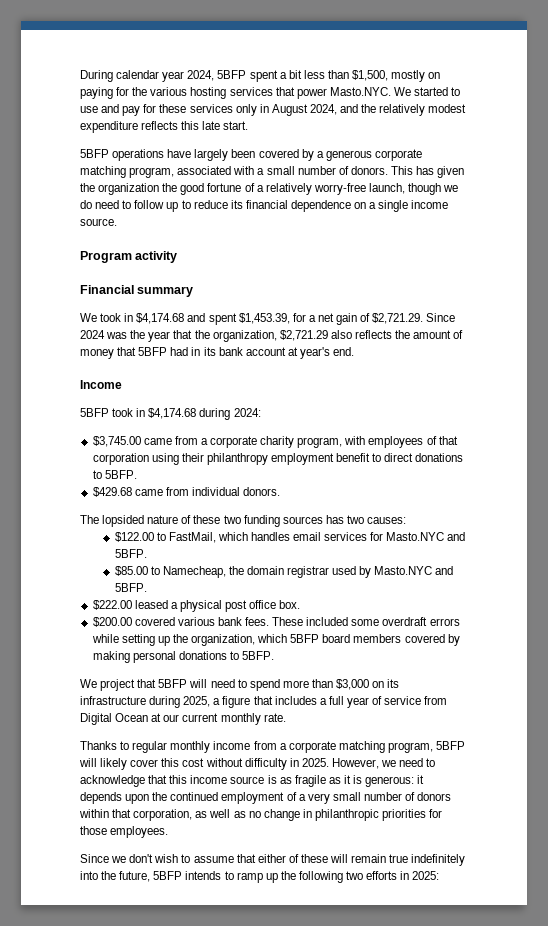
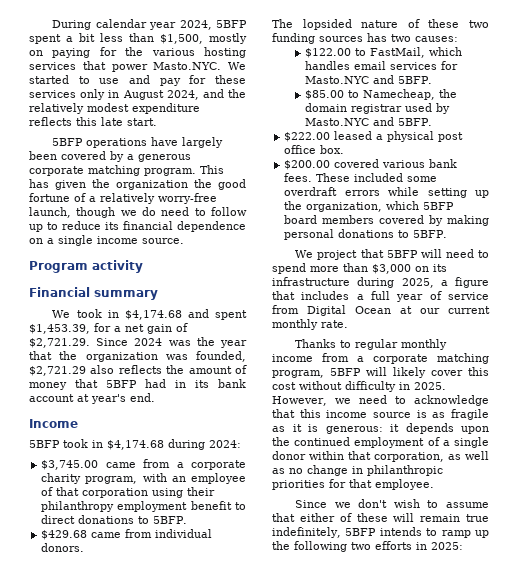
[129,166,388,178] program, associated with a small number of donors. -> [144,168,196,176] program.
[212,330,277,342] organization, -> [85,351,246,362] organization was founded,
[368,436,424,448] employees -> [171,473,246,484] an employee
[307,792,452,804] very small number of donors -> [454,437,489,448] [272,451,306,460] single donor
[80,826,169,838] those employees. -> [349,479,434,490] that employee.
[411,854,466,866] [80,871,151,882] indefinitely into the future, -> [272,527,341,538] indefinitely,

